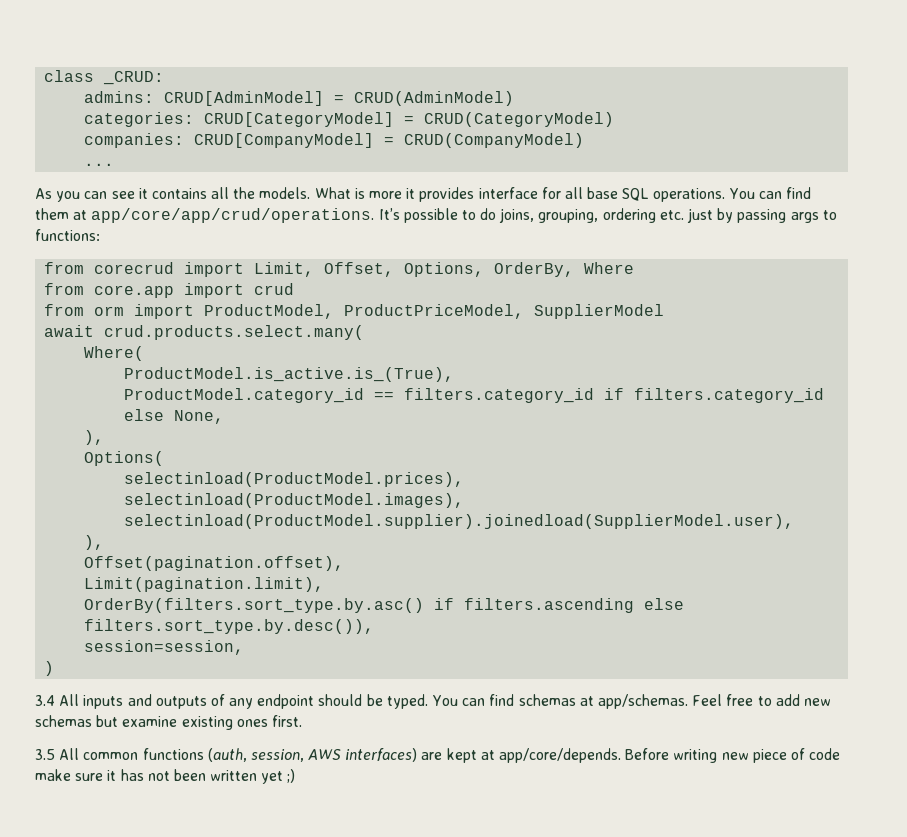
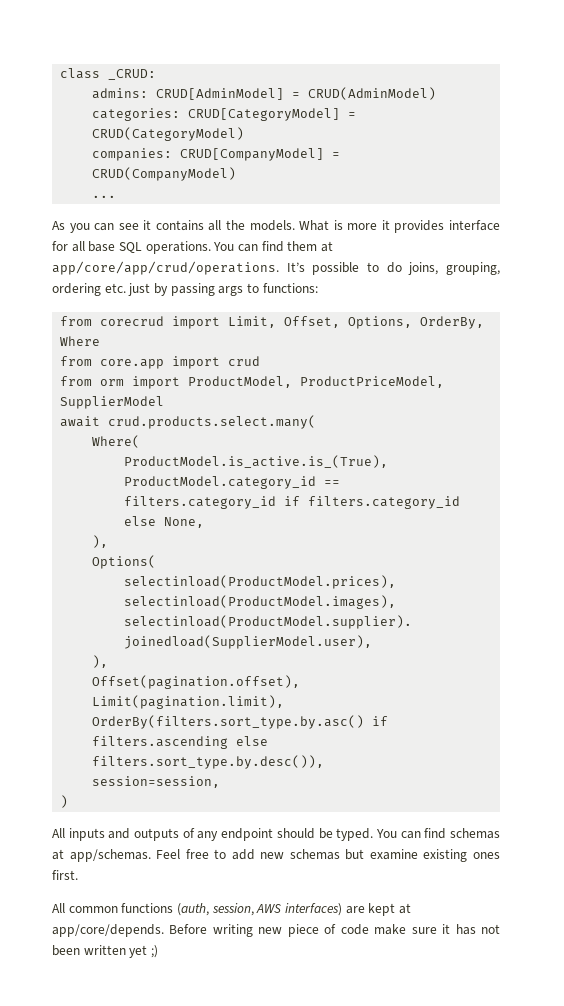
[35,695,55,706] 3.4 -> (69, 801) none
[35,749,55,760] 3.5 -> (78, 875) none

